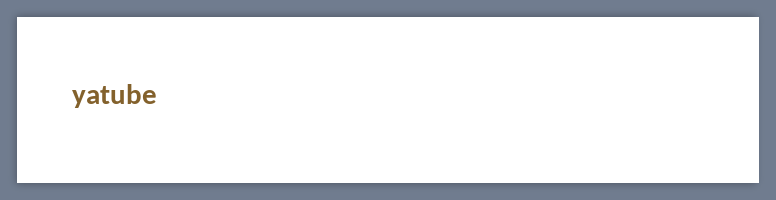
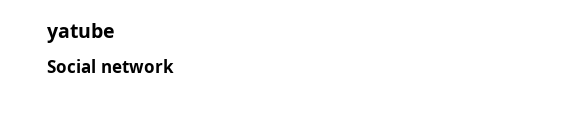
(157, 96) none -> [47,59,174,73] // Social network

